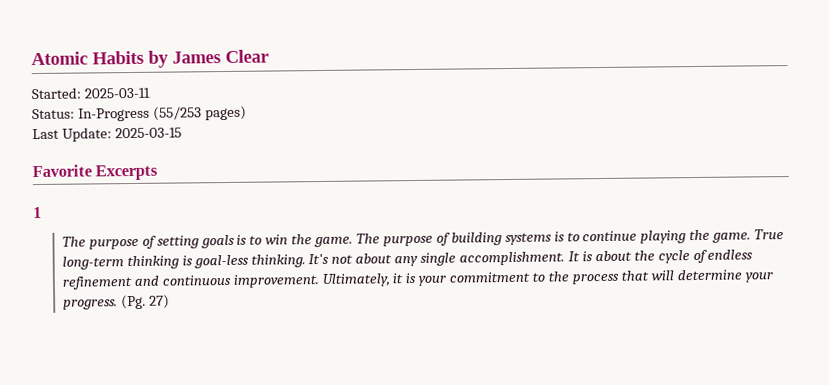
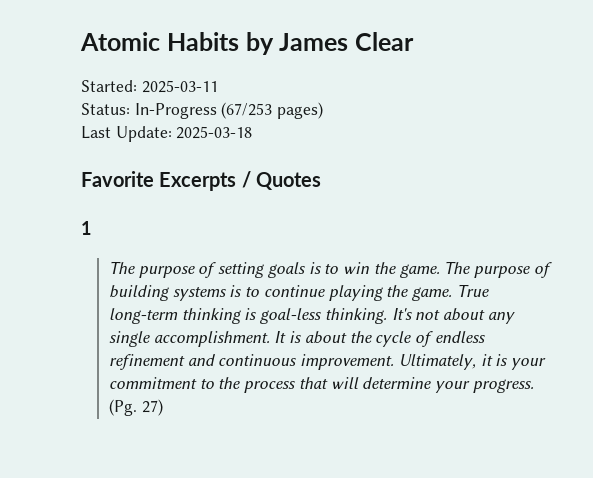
[152,106,202,121] (55/253 -> [221,102,273,119] (67/253
[114,127,182,139] 2025-03-15 -> [176,126,253,139] 2025-03-18
(159, 172) none -> [241,171,322,190] / Quotes

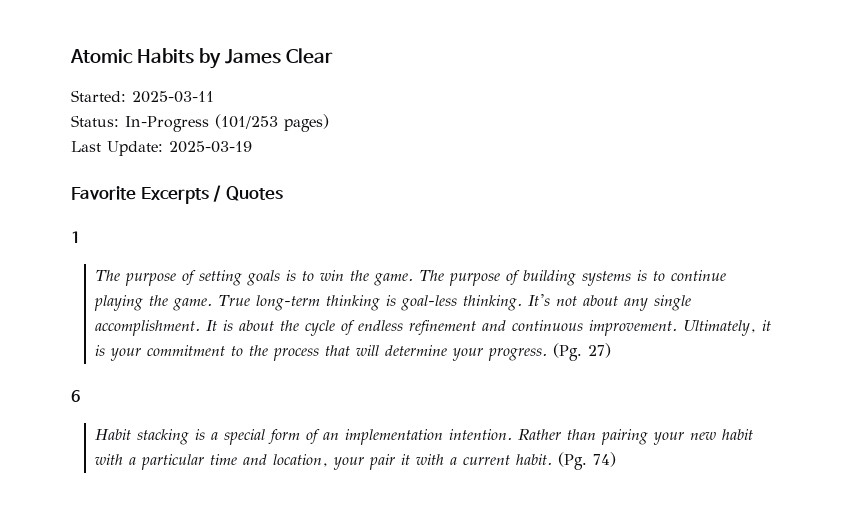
[221,102,273,119] (67/253 -> [215,114,278,129] (101/253
[176,126,253,139] 2025-03-18 -> [169,141,252,153] 2025-03-19
(163, 407) none -> [71,390,80,402] [94,429,753,445] [94,452,616,470] // 6 // Habit stacking is a special form of an implementation intention. Rather than pairing your new habit with a particular time and location, your pair it with a current habit. (Pg. 74)

